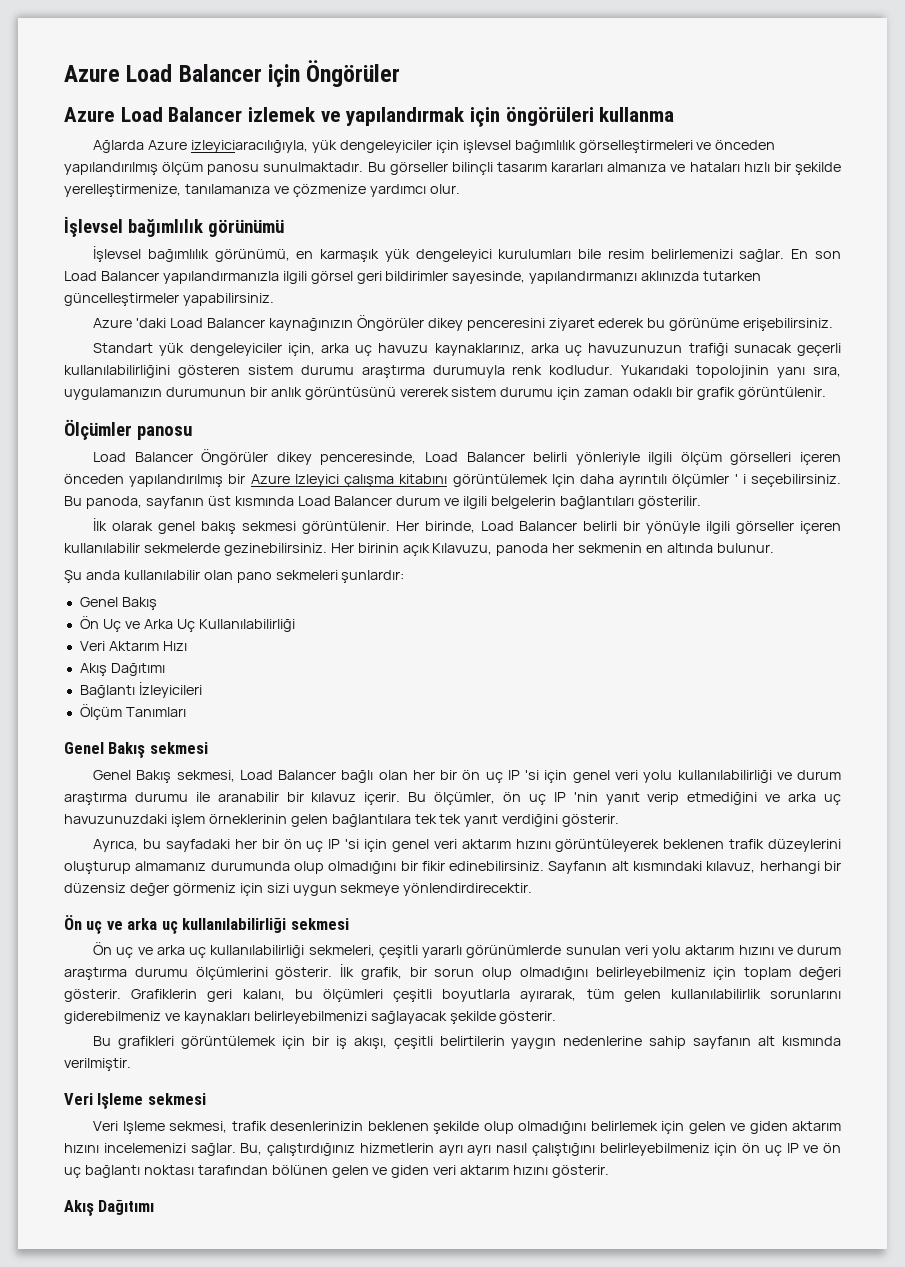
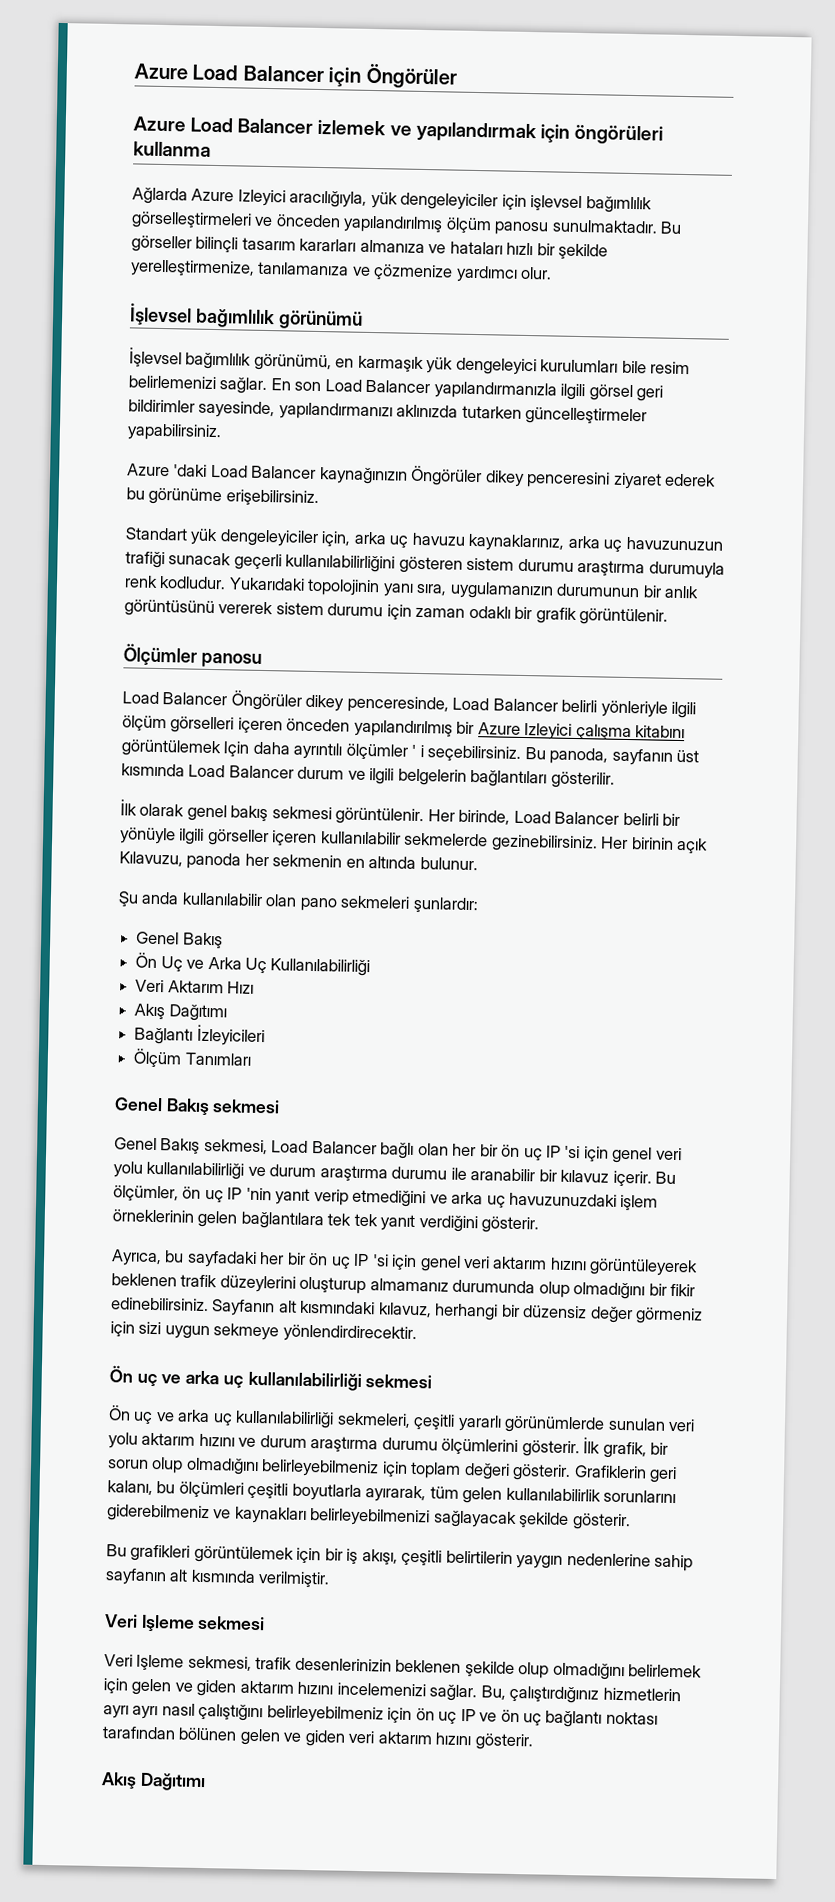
[191,140,309,153] izleyiciaracılığıyla, -> [237,189,368,208] Izleyici aracılığıyla,

